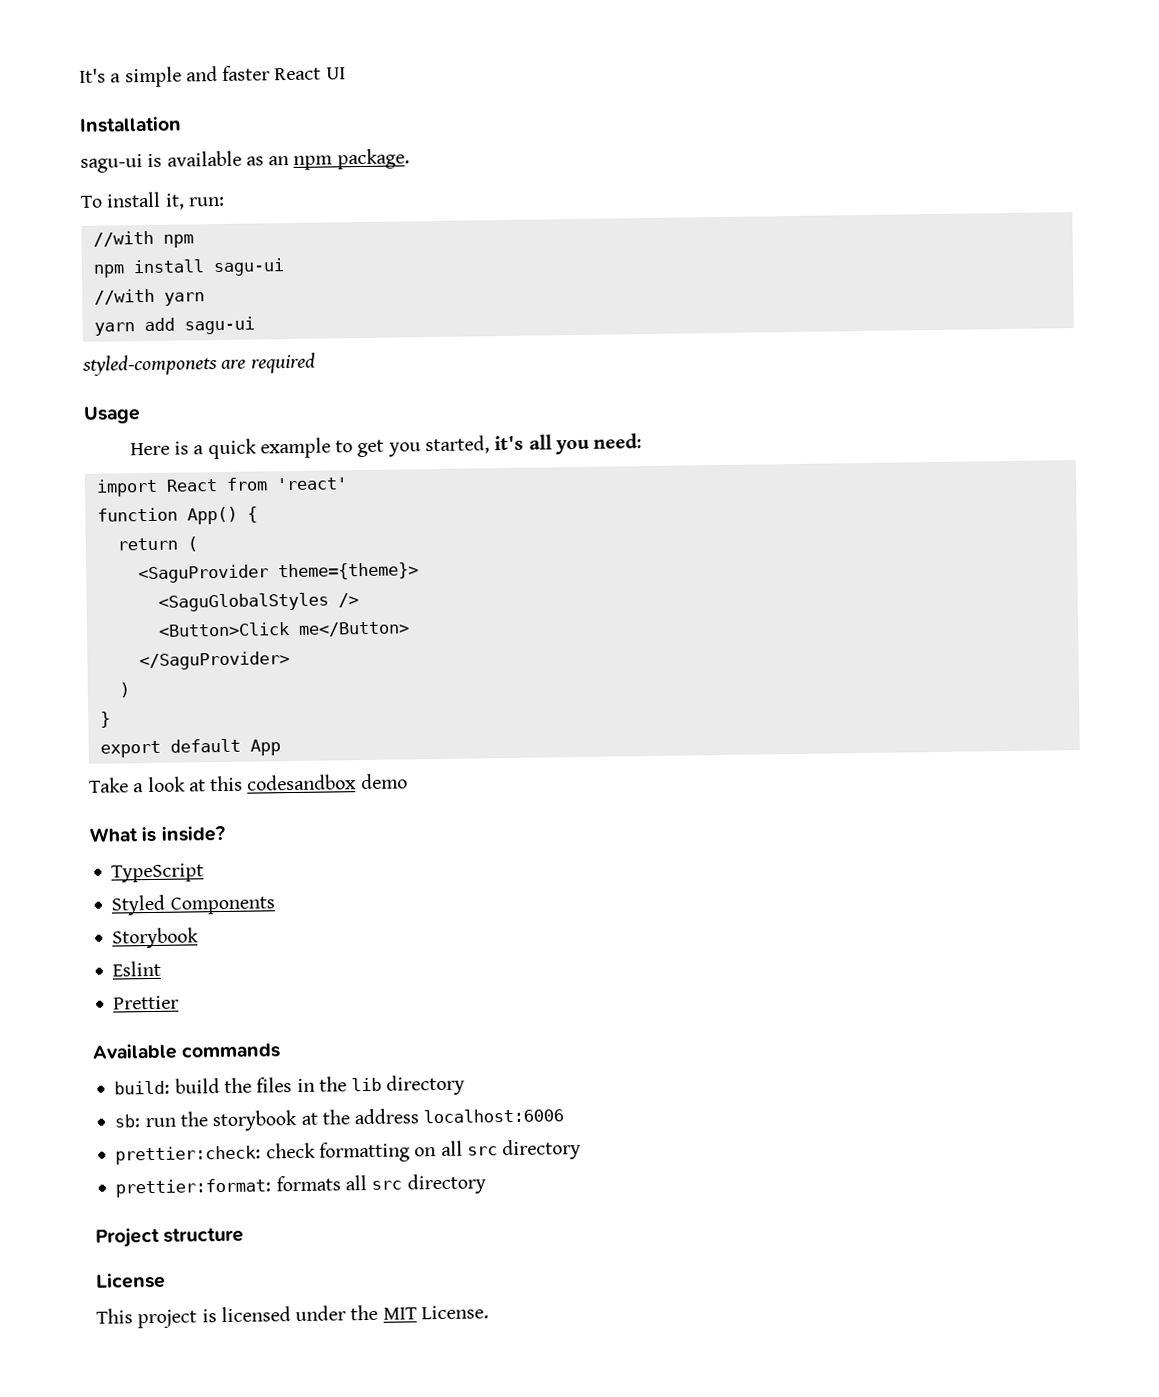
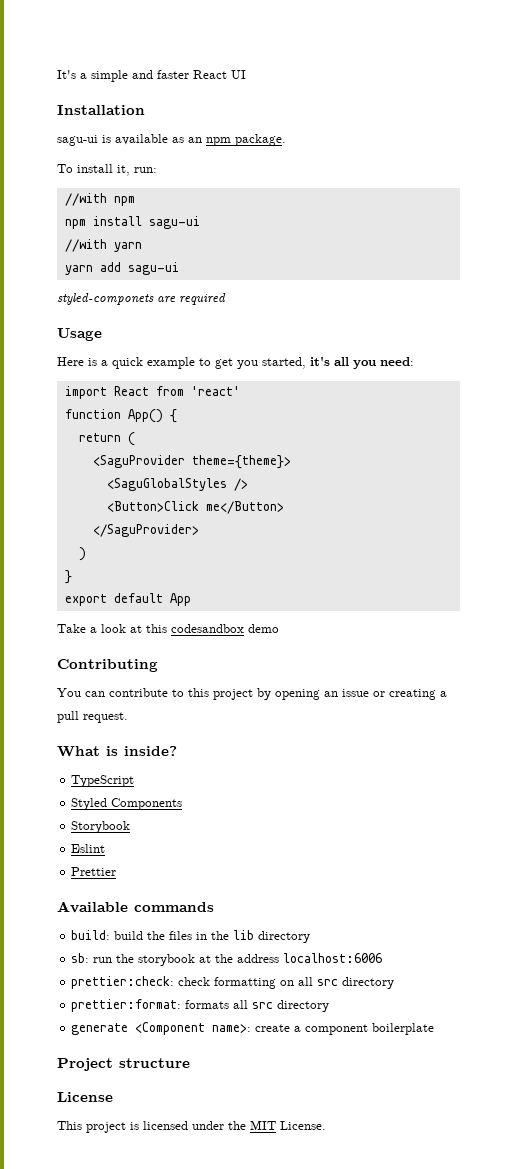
(408, 781) none -> [57,659,158,672] [57,688,447,700] [57,711,128,723] // Contributing // You can contribute to this project by opening an issue or creating a pull request.
(486, 1184) none -> [71,1022,435,1035] // generate <Component name>: create a component boilerplate

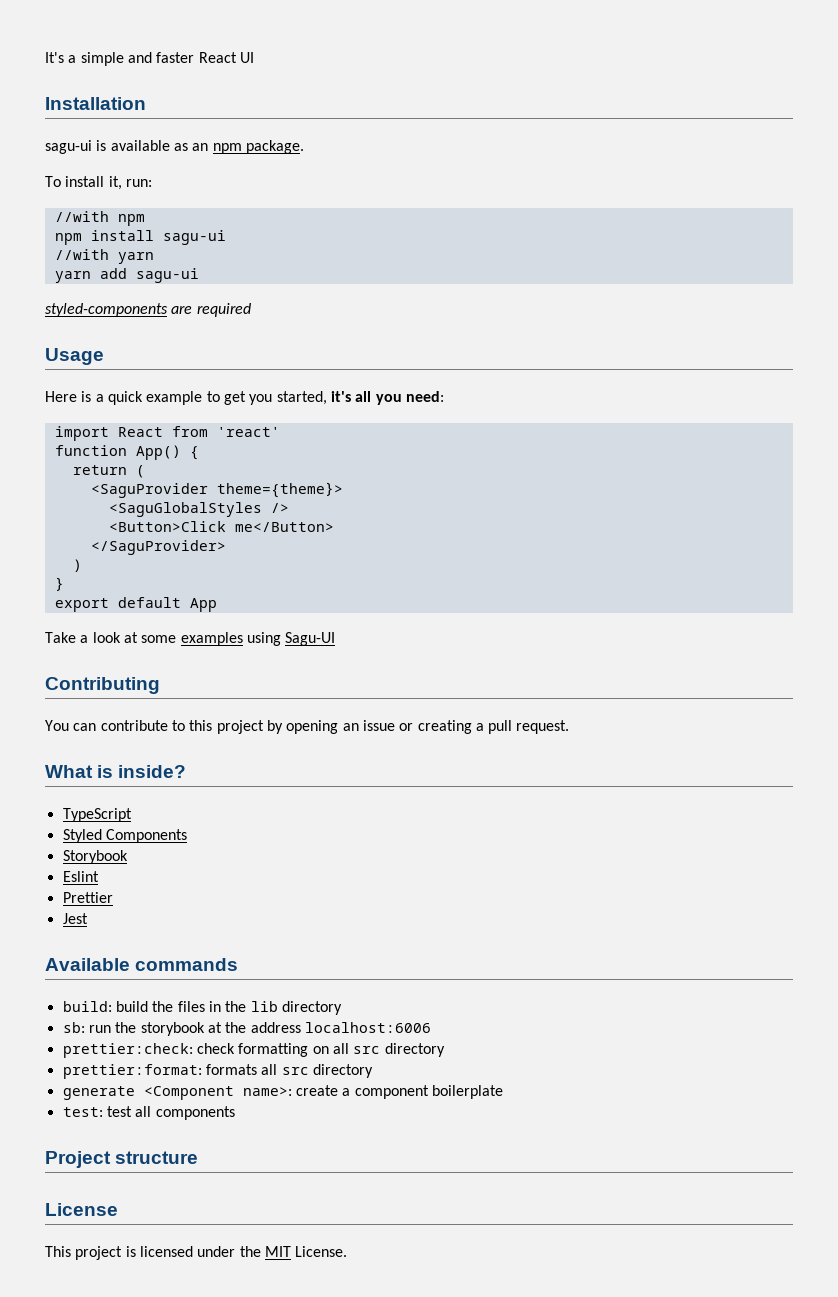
[57,293,154,305] styled-componets -> [45,303,168,317] styled-components
[146,624,279,633] this codesandbox demo -> [141,632,336,646] some examples using Sagu-UI
(117, 871) none -> [62,913,88,924] // Jest
(435, 1029) none -> [62,1106,235,1120] // test: test all components

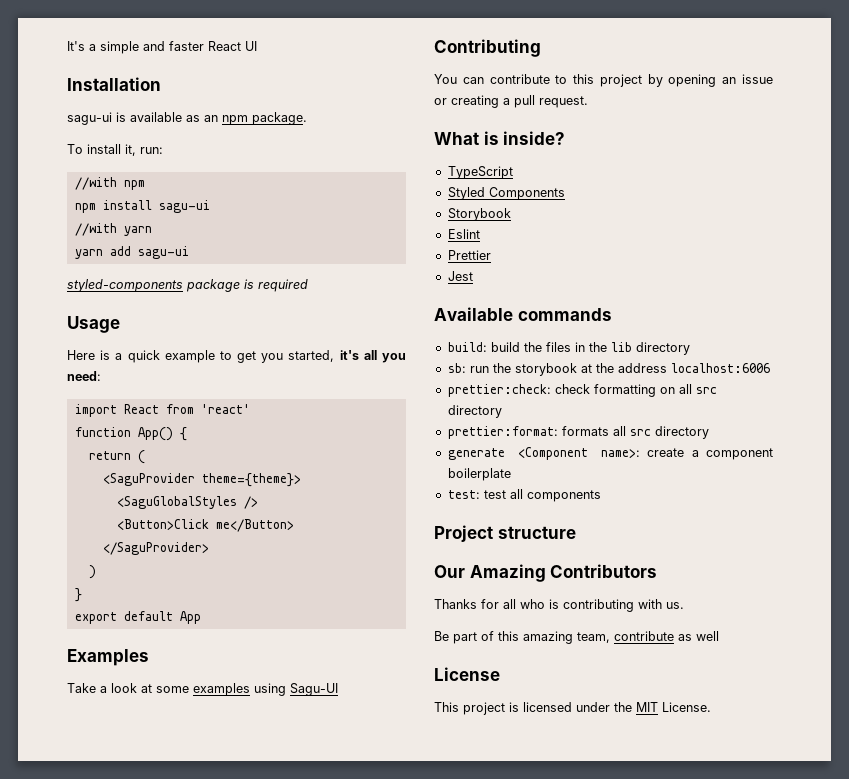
[171,306,193,314] are -> [186,279,254,292] package is
(217, 605) none -> [67,649,149,666] // Examples
(199, 1157) none -> [434,564,658,582] [434,599,684,612] [434,631,719,644] // Our Amazing Contributors // Thanks for all who is contributing with us. // Be part of this amazing team, contribute as well

